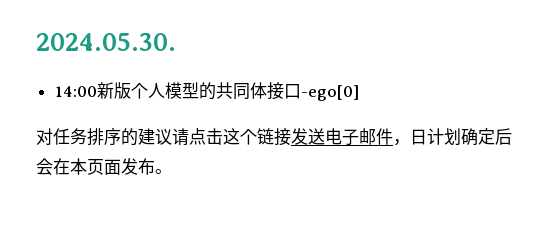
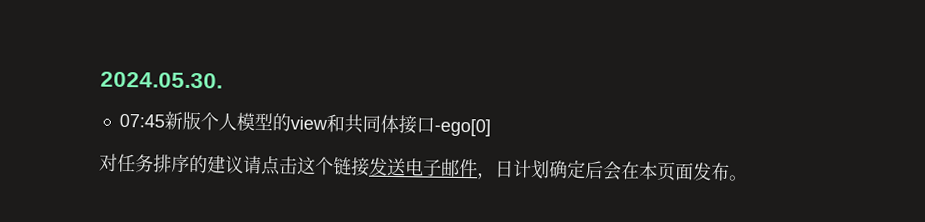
[54,86,97,97] 14:00 -> [118,113,165,128] 07:45
(216, 91) none -> [289,113,345,133] view和

